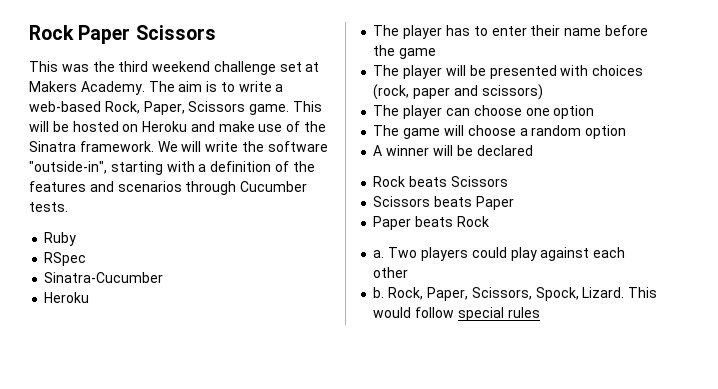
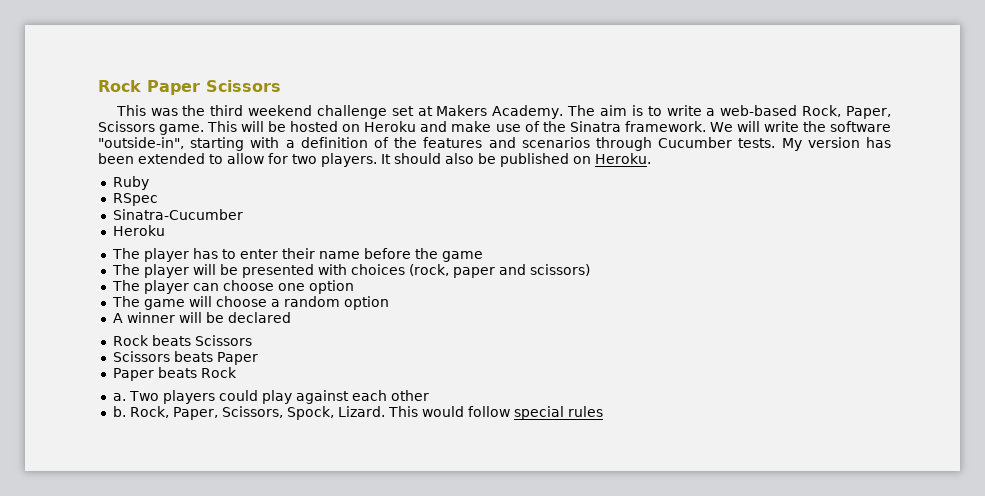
(68, 207) none -> [781,137,892,151] [98,153,651,167] My version has been extended to allow for two players. It should also be published on Heroku.

